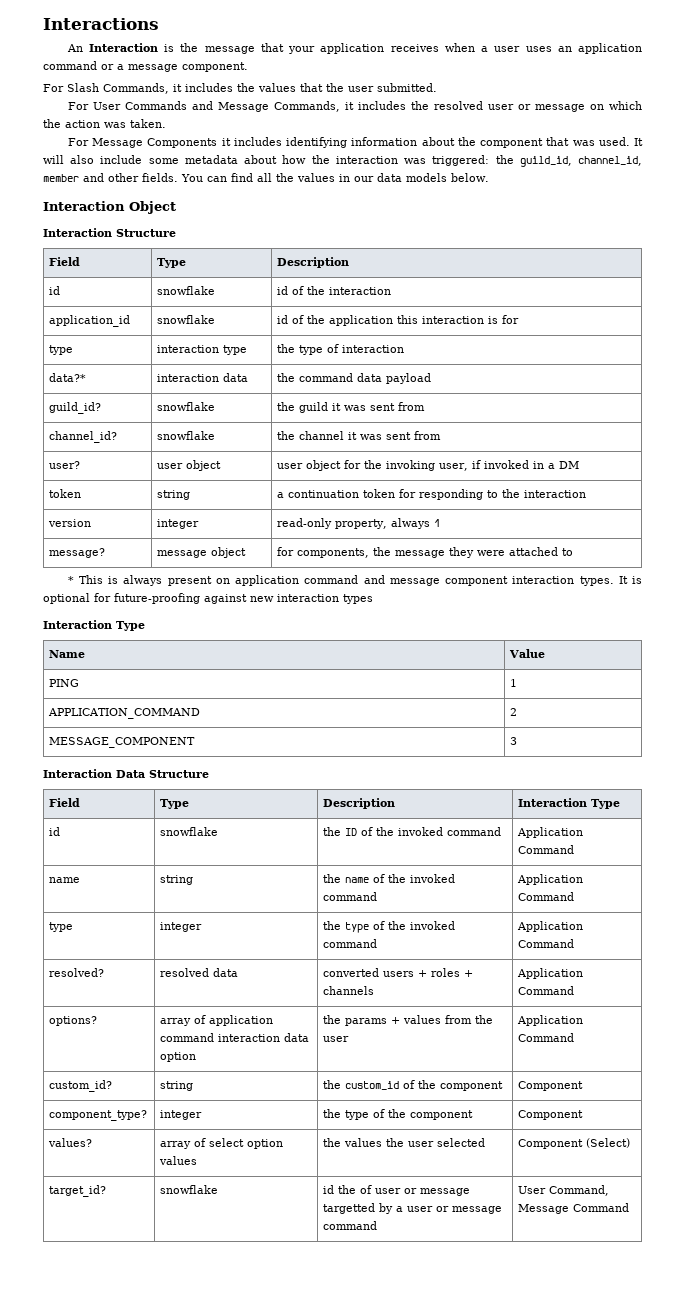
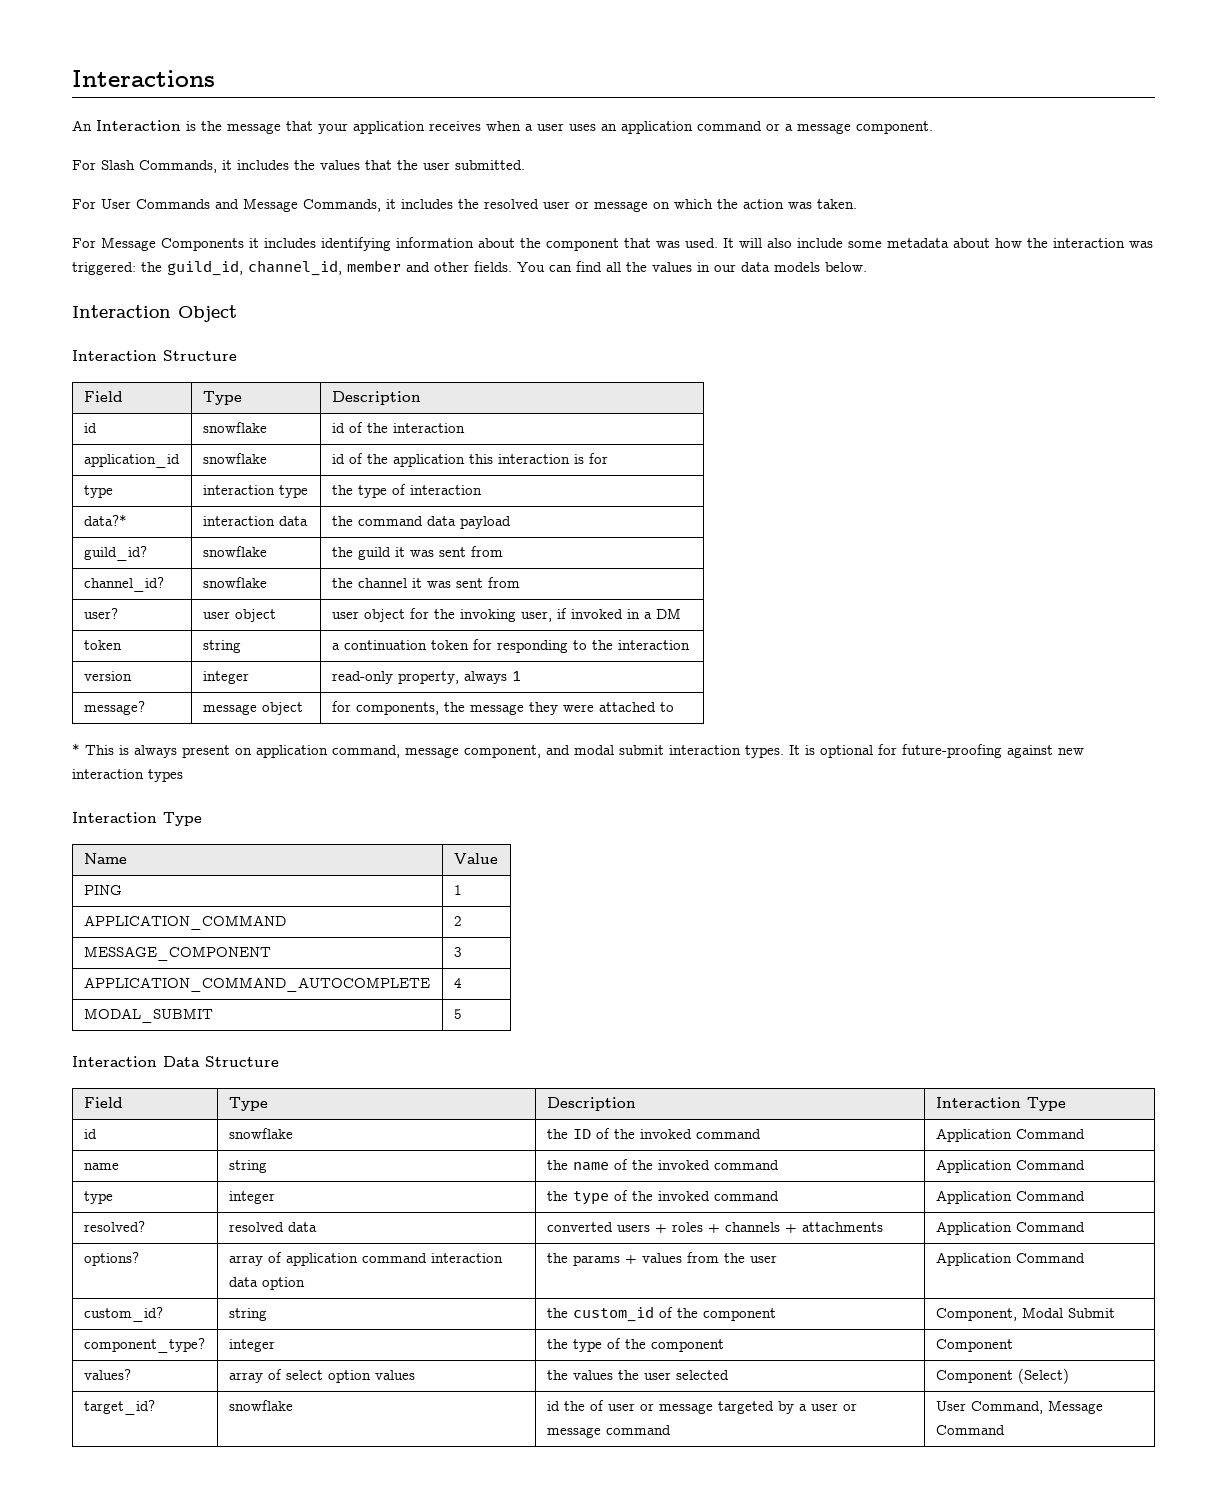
[304,575,509,586] command and message component -> [332,745,664,758] command, message component, and modal submit
(518, 741) none -> [83,977,430,992] [453,978,462,988] [83,1008,213,1023] [453,1009,462,1019] // APPLICATION_COMMAND_AUTOCOMPLETE | 4 // MODAL_SUBMIT | 5
(375, 990) none -> [784,1222,883,1233] + attachments
[518,1081,584,1091] Component -> [935,1307,1115,1321] Component, Modal Submit
[323,1203,376,1214] targetted -> [717,1401,774,1414] targeted

